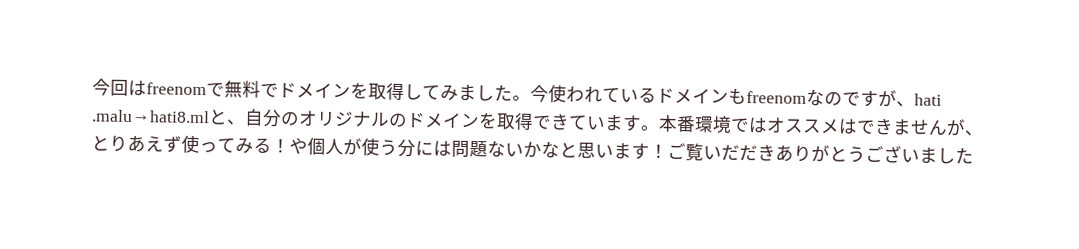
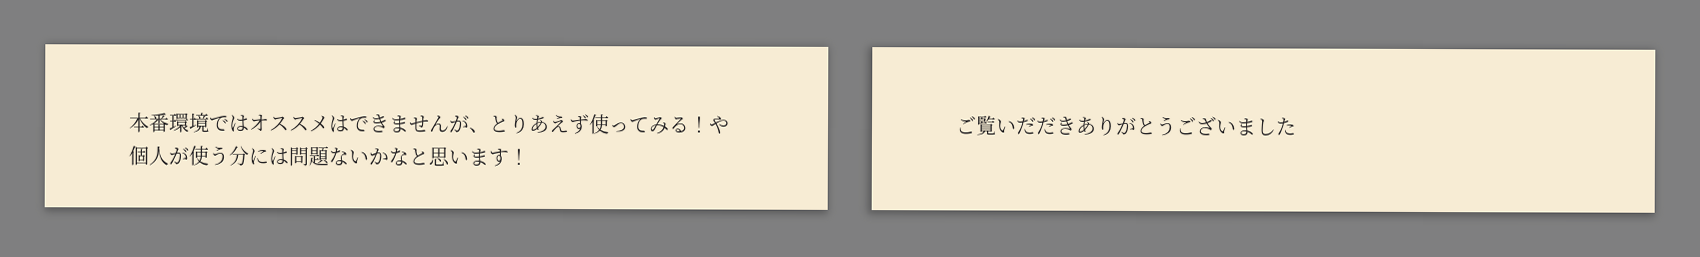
[92,78,942,108] [91,108,659,132] 今回はfreenomで無料でドメインを取得してみました。今使われているドメインもfreenomなのですが、hati .malu→hati8.mlと、自分のオリジナルのドメインを取得できています。 -> (128, 122) none
(668, 151) none -> (529, 156) //

